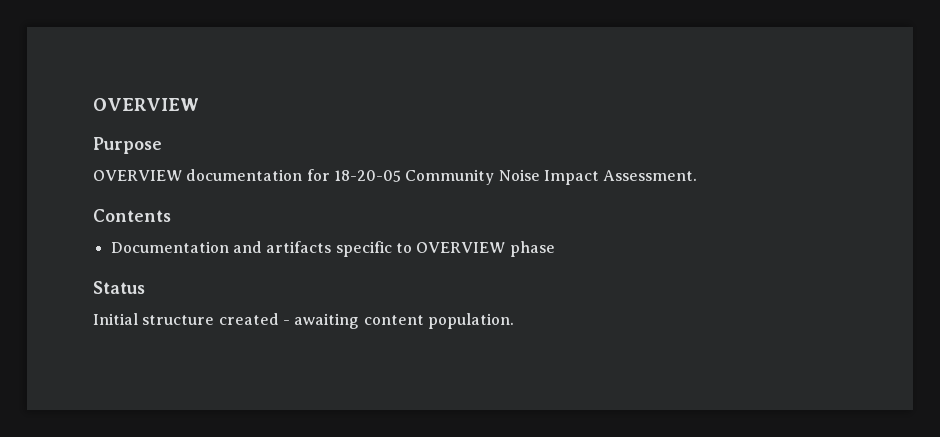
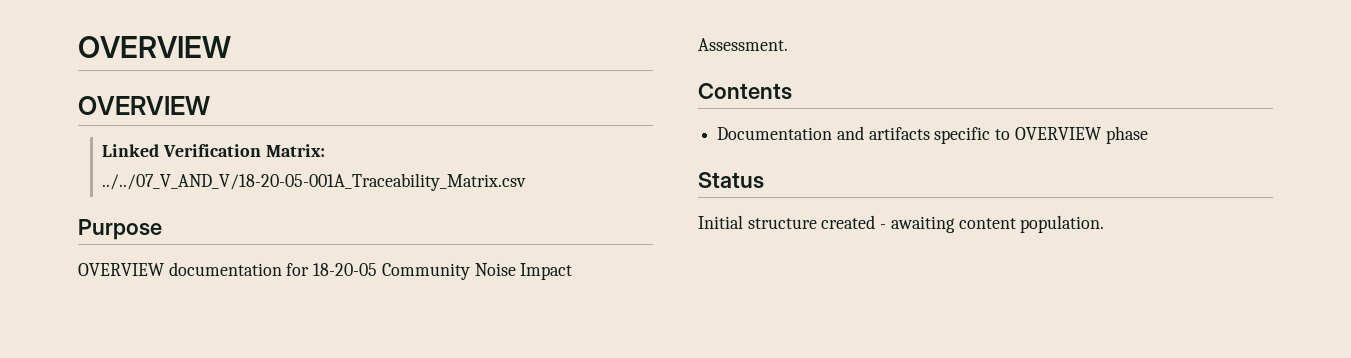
[93,98,199,111] OVERVIEW -> [78,36,231,58] [78,96,210,115] [102,144,325,157] [102,173,527,191] OVERVIEW // OVERVIEW // Linked Verification Matrix: ../../07_V_AND_V/18-20-05-001A_Traceability_Matrix.csv

